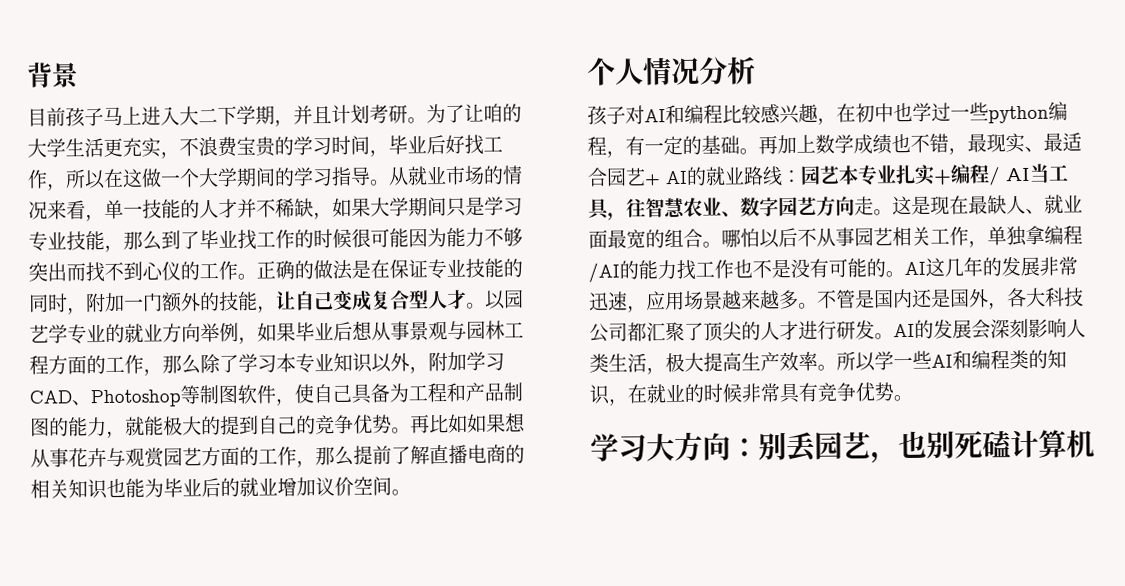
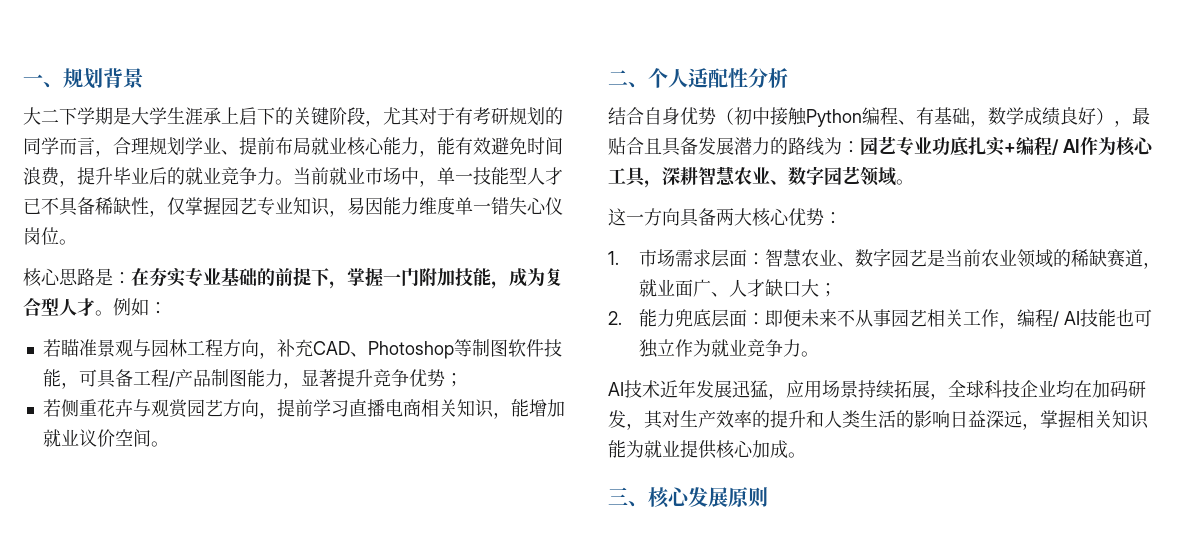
(26, 75) none -> [23,68,103,89] 一、规划
[27,103,522,128] [27,134,503,159] [27,165,523,191] [28,196,523,222] [28,227,523,252] [28,258,523,283] [28,289,524,315] [29,320,524,345] [29,351,505,376] 目前孩子马上进入大二下学期，并且计划考研。为了让咱的大学生活更充实，不浪费宝贵的学习时间，毕业后好找工作，所以在这做一个大学期间的学习指导。从就业市场的情况来看，单一技能的人才并不稀缺，如果大学期间只是学习专业技能，那么到了毕业找工作的时候很可能因为能力不够突出而找不到心仪的工作。正确的做法是在保证专业技能的同时，附加一门额外的技能，让自己变成复合型人才。以园艺学专业的就业方向举例，如果毕业后想从事景观与园林工程方面的工作，那么除了学习本专业知识以外，附加学习 -> [23,107,563,127] [23,137,563,157] [23,167,563,187] [23,197,563,217] [23,227,77,245] [23,267,563,289] [23,298,167,316] [42,339,313,359] 大二下学期是大学生涯承上启下的关键阶段，尤其对于有考研规划的同学而言，合理规划学业、提前布局就业核心能力，能有效避免时间浪费，提升毕业后的就业竞争力。当前就业市场中，单一技能型人才已不具备稀缺性，仅掌握园艺专业知识，易因能力维度单一错失心仪岗位。 // 核心思路是：在夯实专业基础的前提下，掌握一门附加技能，成为复合型人才。例如： // 若瞄准景观与园林工程方向，补充
[275,382,523,406] [30,412,526,438] [30,445,430,468] ，使自己具备为工程和产品制图的能力，就能极大的提到自己的竞争优势。再比如如果想从事花卉与观赏园艺方面的工作，那么提前了解 -> [543,339,562,357] [42,369,463,389] [42,399,349,419] 技能，可具备工程/产品制图能力，显著提升竞争优势； // 若侧重花卉与观赏园艺方向，提前学习
[505,444,525,464] [30,476,411,500] [586,56,756,86] [587,101,1068,126] [587,132,1082,158] [587,164,897,187] 的相关知识也能为毕业后的就业增加议价空间。 // 个人情况分析 // 孩子对AI和编程比较感兴趣，在初中也学过一些python编程，有一定的基础。再加上数学成绩也不错，最现实、最适合园艺+ AI的就业路线：园艺本专业 -> [420,399,565,419] [42,429,169,447] [608,68,788,88] [608,107,1150,127] [608,136,968,156] 相关知识，能增加就业议价空间。 // 二、个人适配性分析 // 结合自身优势（初中接触Python编程、有基础，数学成绩良好），最贴合且具备发展潜力的路线为：园艺专业功底
[1029,163,1069,183] [588,194,1083,221] [588,227,798,249] 当工具，往智慧农业、数字园艺方向走。这是现在最缺人、就业面最宽的组合。哪怕以后 -> [1080,137,1155,156] [608,166,914,188] [608,208,842,227] [608,248,1161,269] [638,279,837,297] [608,309,837,328] 作为核心工具，深耕智慧农业、数字园艺领域。 // 这一方向具备两大核心优势： // 1.市场需求层面：智慧农业、数字园艺是当前农业领域的稀缺赛道，就业面广、人才缺口大； // 2.能力兜底层面：即便未来
[987,225,1083,247] [588,256,1078,283] [588,287,1084,313] [589,318,1086,343] [589,349,1067,375] [589,382,913,406] [590,429,1095,464] 单独拿编程/AI的能力找工作也不是没有可能的。AI这几年的发展非常迅速，应用场景越来越多。不管是国内还是国外，各大科技公司都汇聚了顶尖的人才进行研发。AI的发展会深刻影响人类生活，极大提高生产效率。所以学一些AI和编程类的知识，在就业的时候非常具有竞争优势。 // 学习大方向：别丢园艺，也别死磕计算机 -> [1016,309,1152,327] [638,339,819,358] [608,379,1146,400] [608,410,1149,430] [608,440,806,459] [608,487,768,508] 编程/ AI技能也可独立作为就业竞争力。 // AI技术近年发展迅猛，应用场景持续拓展，全球科技企业均在加码研发，其对生产效率的提升和人类生活的影响日益深远，掌握相关知识能为就业提供核心加成。 // 三、核心发展原则

